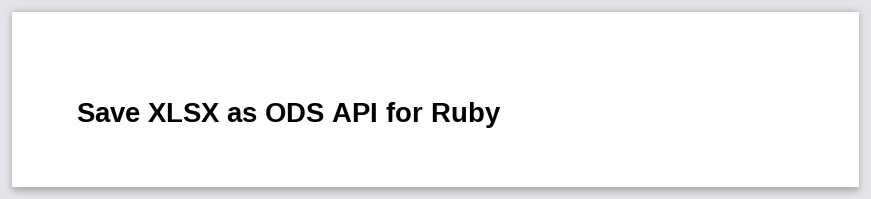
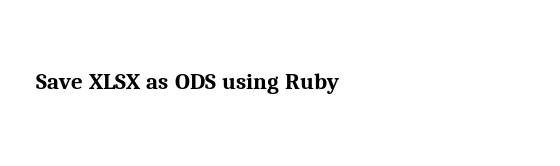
[332,102,423,122] API for -> [221,74,279,94] using

